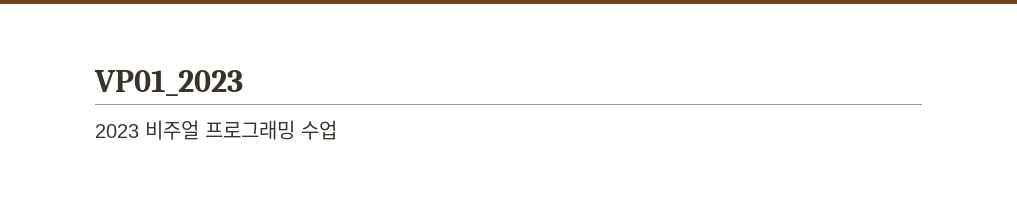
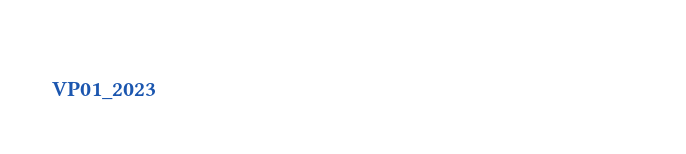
[95,120,337,140] // 2023 비주얼 프로그래밍 수업 -> (156, 90) none

